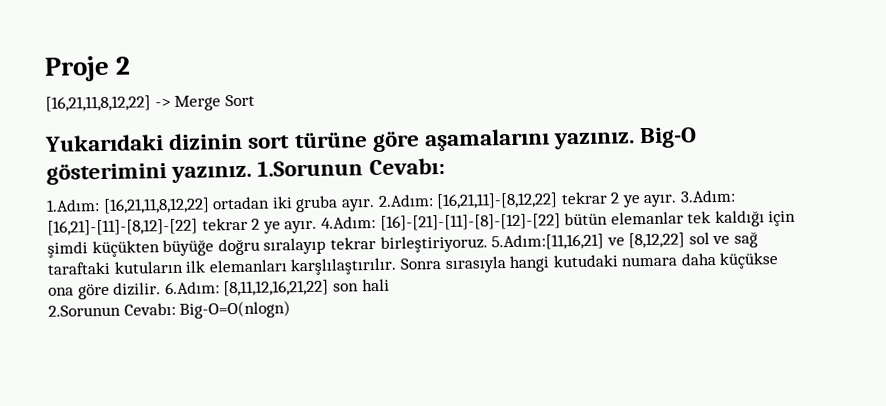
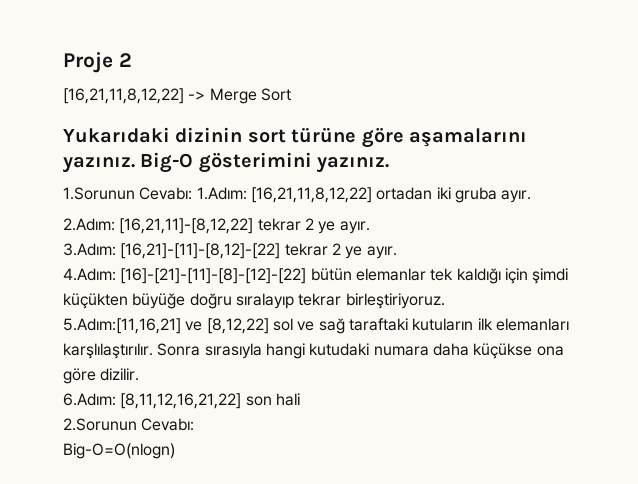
(253, 173) none -> (390, 165) //
(445, 166) // -> (193, 193) none
(375, 205) none -> (532, 196) //
(678, 200) none -> (370, 227) //
(318, 226) none -> (397, 252) //
(488, 244) none -> (445, 301) //
(162, 289) none -> (140, 374) //
(176, 309) none -> (195, 424) //

